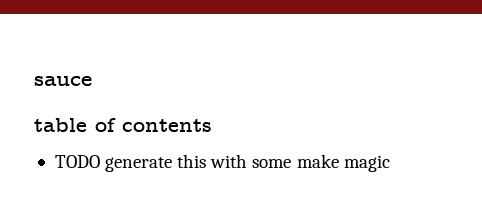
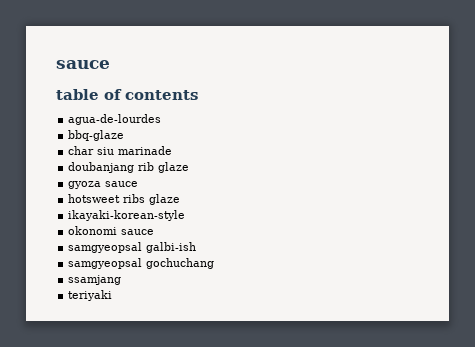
[54,154,390,172] TODO generate this with some make magic -> [68,114,162,125] [68,130,125,141] [68,146,173,155] [68,162,190,173] [68,181,139,189] [68,194,181,205] [68,210,186,221] [68,226,155,235] [68,242,197,253] [68,258,215,269] [68,275,122,285] [68,290,113,301] agua-de-lourdes // bbq-glaze // char siu marinade // doubanjang rib glaze // gyoza sauce // hotsweet ribs glaze // ikayaki-korean-style // okonomi sauce // samgyeopsal galbi-ish // samgyeopsal gochuchang // ssamjang // teriyaki

